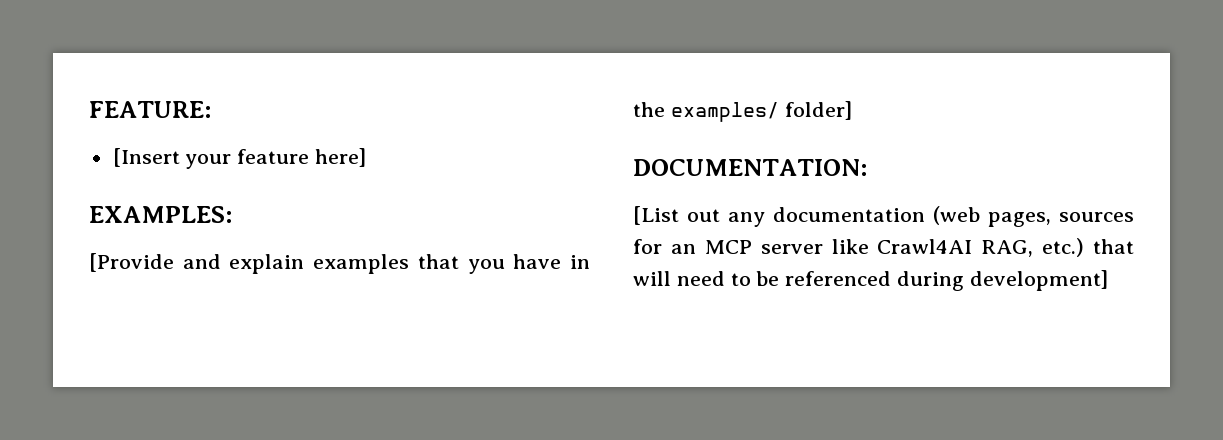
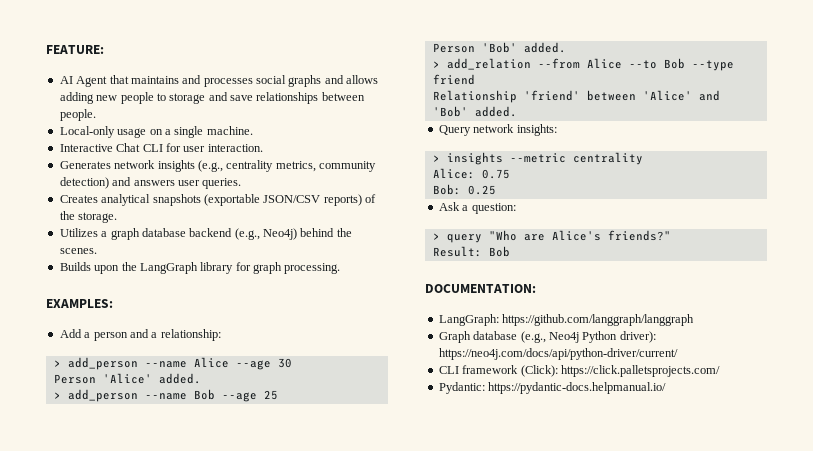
[112,148,367,169] [89,206,233,223] [89,253,590,274] [633,101,852,122] [633,159,868,176] [633,206,1134,227] [633,238,1134,257] [633,270,1108,291] [Insert your feature here] // EXAMPLES: // [Provide and explain examples that you have in the examples/ folder] // DOCUMENTATION: // [List out any documentation (web pages, sources for an MCP server like Crawl4AI RAG, etc.) that will need to be referenced during development] -> [59,75,379,87] [59,92,365,104] [59,109,96,121] [59,126,253,138] [59,143,263,152] [59,160,376,172] [59,177,242,189] [59,194,376,206] [59,211,118,223] [59,228,352,240] [59,248,97,254] [59,262,341,274] [46,299,113,308] [59,329,221,341] [53,357,292,370] [53,373,201,384] [53,389,278,402] [432,42,566,53] [432,58,734,71] [432,74,475,85] [432,90,720,103] [432,106,517,117] [438,124,557,136] [432,152,643,165] [432,168,510,179] [432,184,496,195] [438,202,516,214] [432,230,671,243] [432,246,510,257] [425,284,536,293] [438,314,695,326] [438,331,656,343] [438,348,678,360] [438,365,720,377] [438,382,667,394] AI Agent that maintains and processes social graphs and allows adding new people to storage and save relationships between people. // Local-only usage on a single machine. // Interactive Chat CLI for user interaction. // Generates network insights (e.g., centrality metrics, community detection) and answers user queries. // Creates analytical snapshots (exportable JSON/CSV reports) of the storage. // Utilizes a graph database backend (e.g., Neo4j) behind the scenes. // Builds upon the LangGraph library for graph processing. // EXAMPLES: // Add a person and a relationship: // > add_person --name Alice --age 30 // Person 'Alice' added. // > add_person --name Bob --age 25 // Person 'Bob' added. // > add_relation --from Alice --to Bob --type friend // Relationship 'friend' between 'Alice' and 'Bob' added. // Query network insights: // > insights --metric centrality // Alice: 0.75 // Bob: 0.25 // Ask a question: // > query "Who are Alice's friends?" // Result: Bob // DOCUMENTATION: // LangGraph: https://github.com/langgraph/langgraph // Graph database (e.g., Neo4j Python driver): https://neo4j.com/docs/api/python-driver/current/ // CLI framework (Click): https://click.palletsprojects.com/ // Pydantic: https://pydantic-docs.helpmanual.io/

